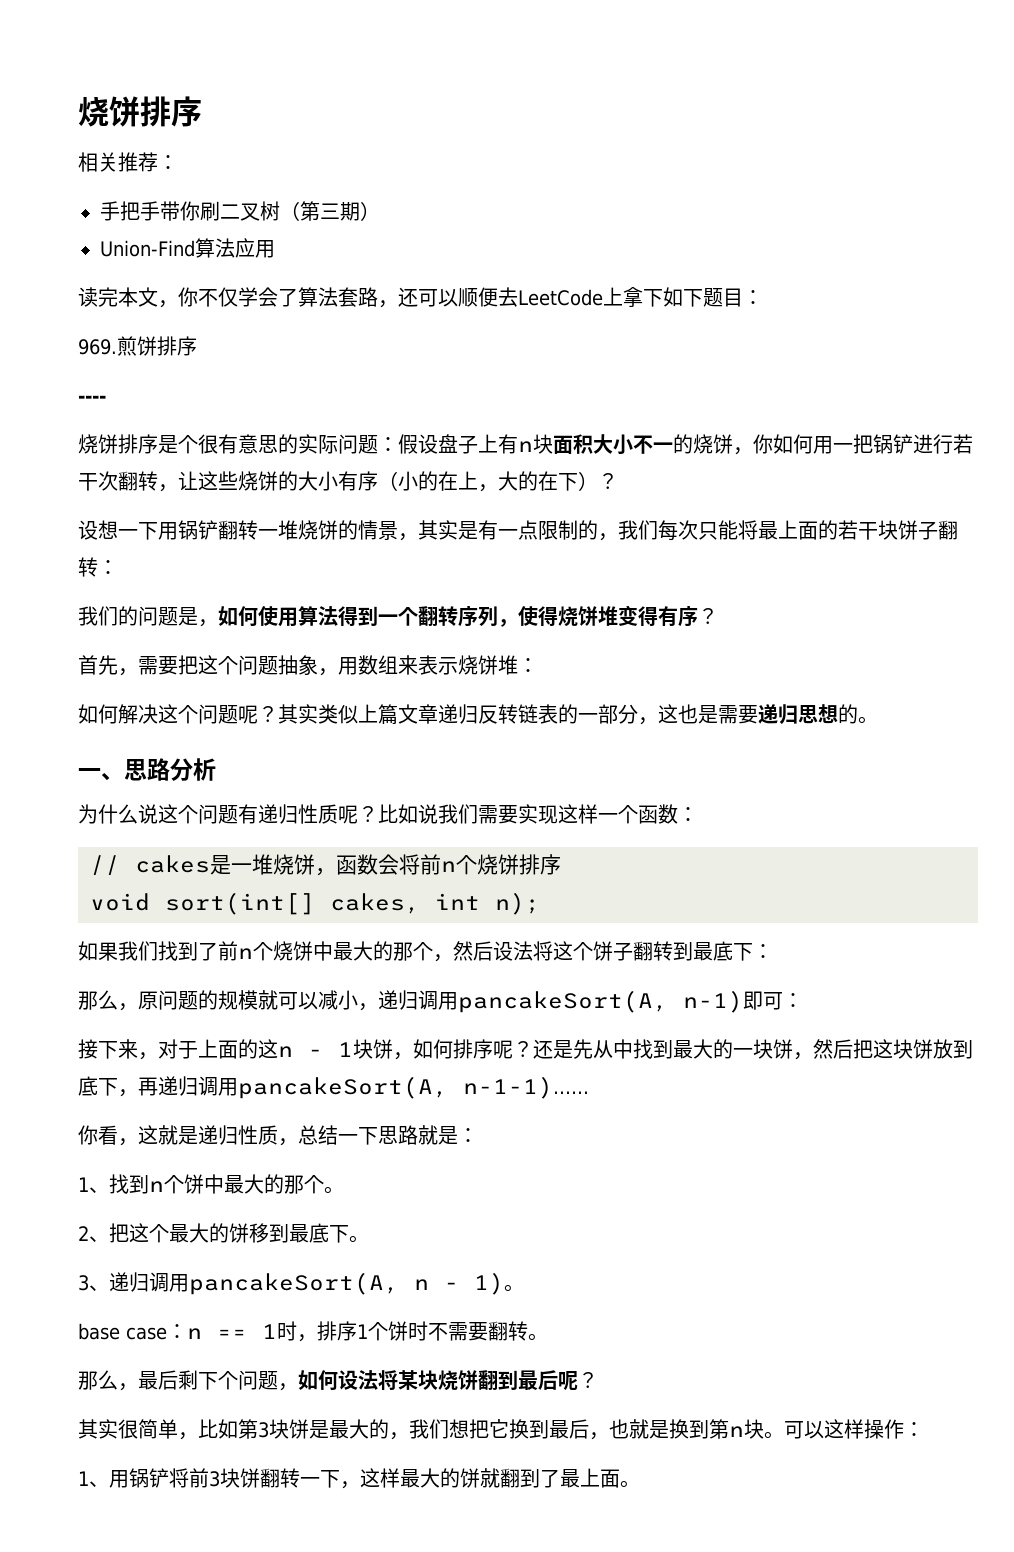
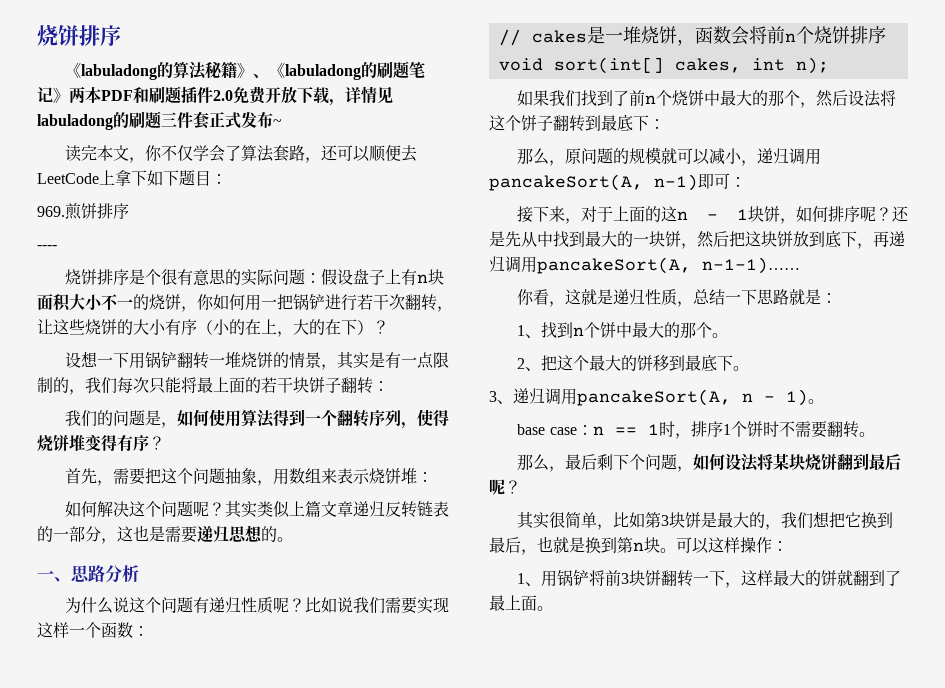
[78,96,202,127] [78,152,178,172] [100,201,380,221] [100,238,275,258] 烧饼排序 // 相关推荐： // 手把手带你刷二叉树（第三期） // Union-Find算法应用 -> [36,25,121,46] [65,61,426,80] [37,86,393,106] [37,111,282,130] 烧饼排序 // 《labuladong的算法秘籍》、《labuladong的刷题笔记》两本PDF和刷题插件2.0免费开放下载，详情见labuladong的刷题三件套正式发布~

